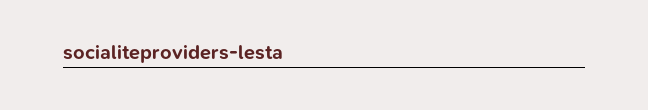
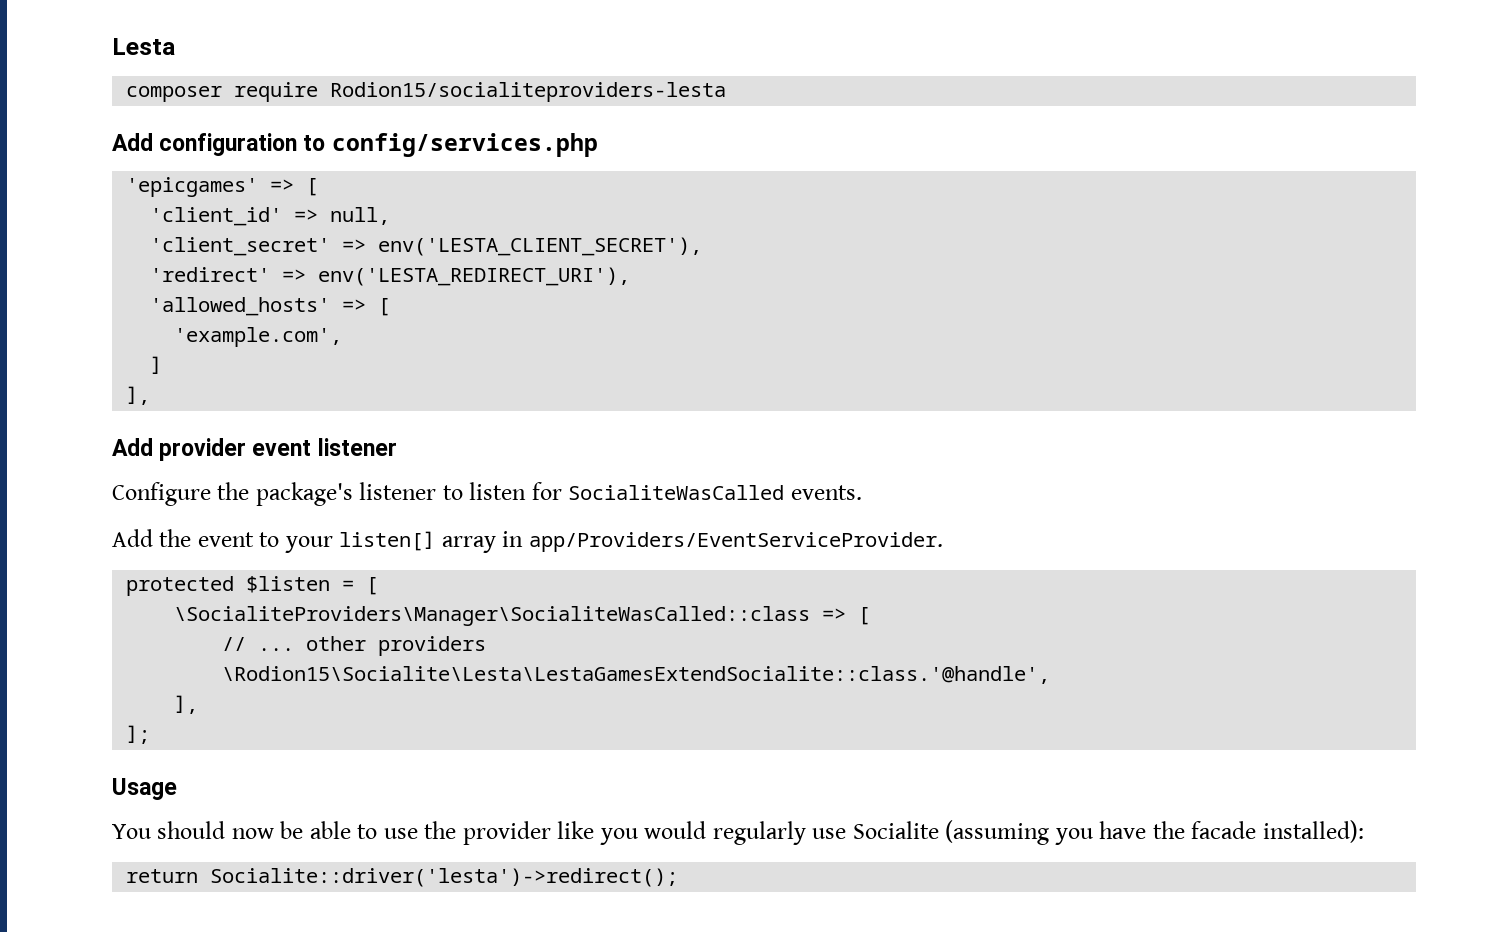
[63,44,283,63] socialiteproviders-lesta -> [112,38,175,55] [126,82,727,102] [112,133,598,157] [126,177,319,197] [150,207,391,226] [150,237,703,256] [150,267,631,286] [150,297,391,316] [174,327,343,347] [150,356,163,374] [126,386,151,405] [112,438,397,461] [112,482,862,506] [112,529,943,553] [126,576,379,596] [174,606,871,626] [222,636,487,656] [222,666,1051,684] [174,695,199,714] [126,725,151,744] [112,778,177,800] [112,820,1364,845] [126,868,679,887] Lesta // composer require Rodion15/socialiteproviders-lesta // Add configuration to config/services.php // 'epicgames' => [ // 'client_id' => null, // 'client_secret' => env('LESTA_CLIENT_SECRET'), // 'redirect' => env('LESTA_REDIRECT_URI'), // 'allowed_hosts' => [ // 'example.com', // ] // ], // Add provider event listener // Configure the package's listener to listen for SocialiteWasCalled events. // Add the event to your listen[] array in app/Providers/EventServiceProvider. // protected $listen = [ // \SocialiteProviders\Manager\SocialiteWasCalled::class => [ // // ... other providers // \Rodion15\Socialite\Lesta\LestaGamesExtendSocialite::class.'@handle', // ], // ]; // Usage // You should now be able to use the provider like you would regularly use Socialite (assuming you have the facade installed): // return Socialite::driver('lesta')->redirect();

